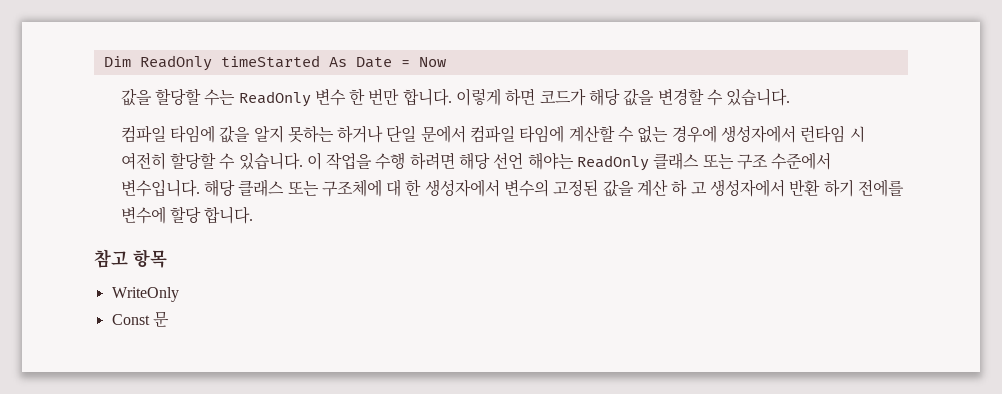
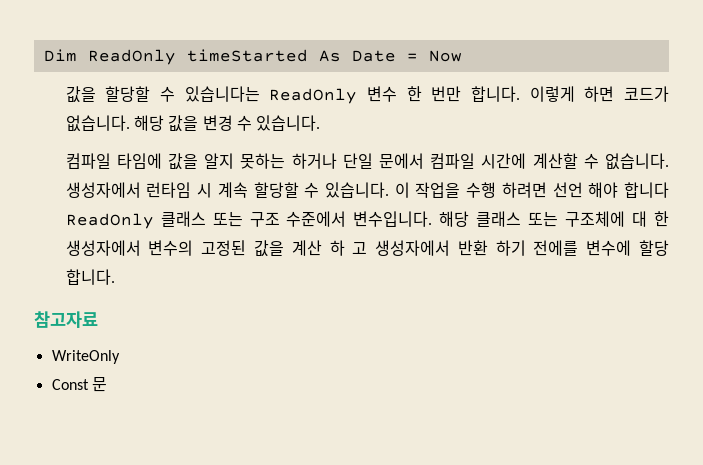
[204,89,236,106] 수는 -> [160,86,260,102] 수 있습니다는
(586, 97) none -> [65,115,130,132] 없습니다.
[657,88,704,105] 변경할 -> [202,115,233,131] 변경
[519,125,565,143] 타임에 -> [481,153,527,169] 시간에
[637,125,717,143] 없는 경우에 -> [604,153,669,170] 없습니다.
[120,152,166,170] 여전히 -> [217,182,248,198] 계속
[459,152,574,170] 해당 선언 해야는 -> [552,182,670,198] 선언 해야 합니다
[94,249,167,268] 참고 항목 -> [34,311,98,328] 참고자료

